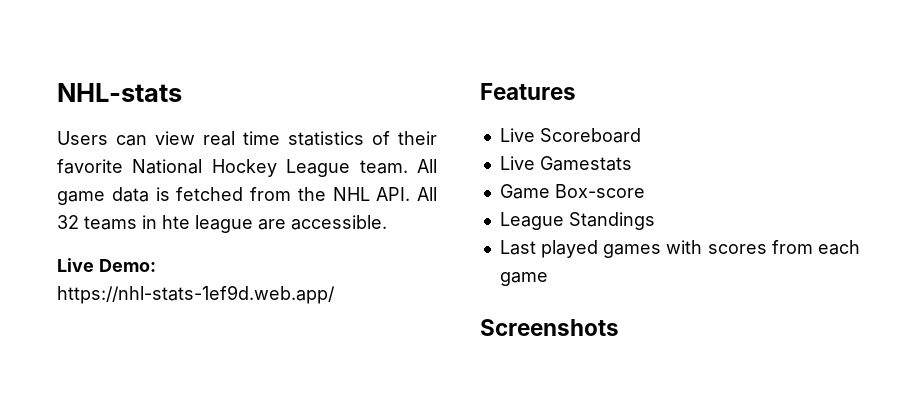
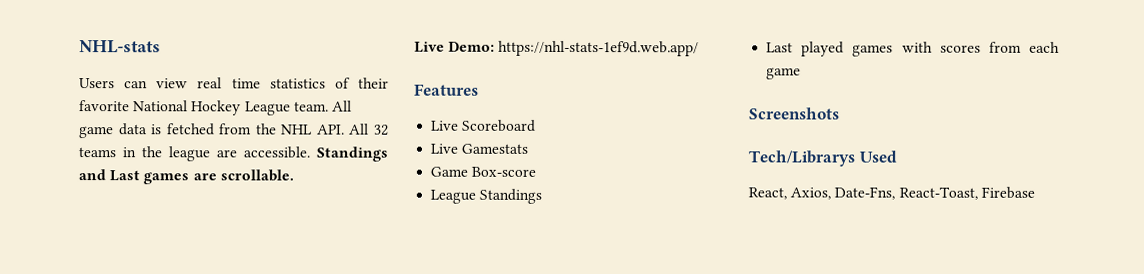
[162,215,190,229] hte -> [141,146,162,158] the
(387, 222) none -> [316,146,388,162] [78,169,294,185] Standings and Last games are scrollable.
(619, 327) none -> [748,150,897,167] [748,186,1035,200] // Tech/Librarys Used // React, Axios, Date-Fns, React-Toast, Firebase

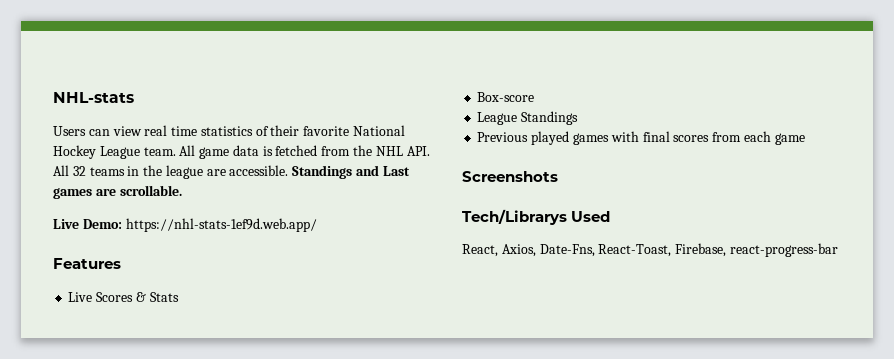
[462,119,537,132] [430,143,529,154] [430,166,469,177] Scoreboard // Live Gamestats // Game -> [96,292,179,302] Scores & Stats //
[766,42,794,53] Last -> [477,132,529,142] Previous
(933, 47) none -> [642,131,670,142] final
[980,186,1035,199] Firebase -> [675,243,838,257] Firebase, react-progress-bar

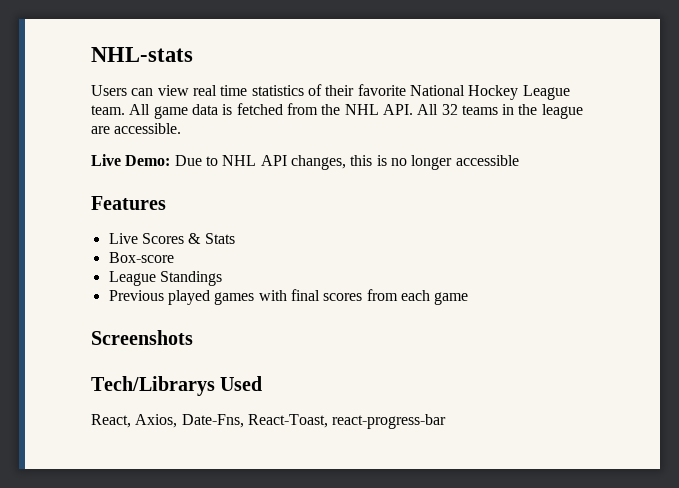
[292,165,410,179] [53,185,182,199] [53,218,317,232] Standings and Last games are scrollable. // Live Demo: https://nhl-stats-1ef9d.web.app/ -> [91,154,519,170] // Live Demo: Due to NHL API changes, this is no longer accessible
[675,243,727,257] Firebase, -> (328, 421) none

